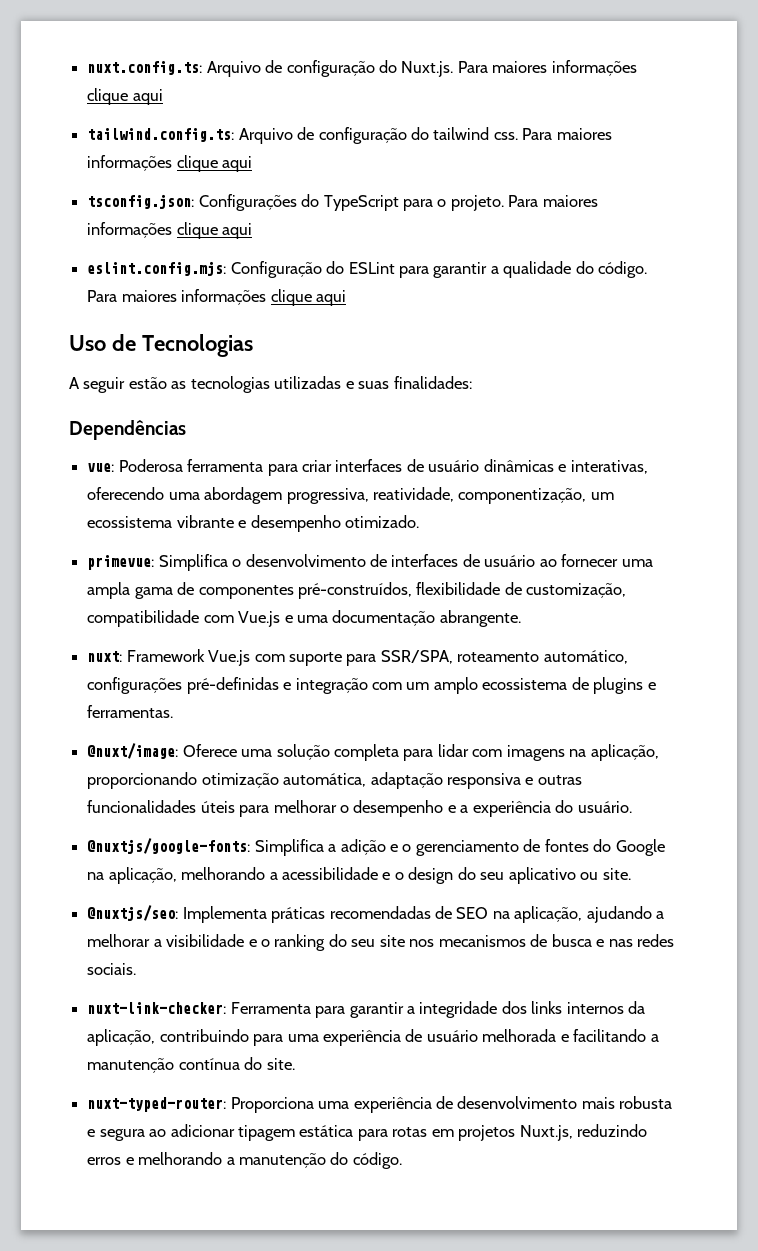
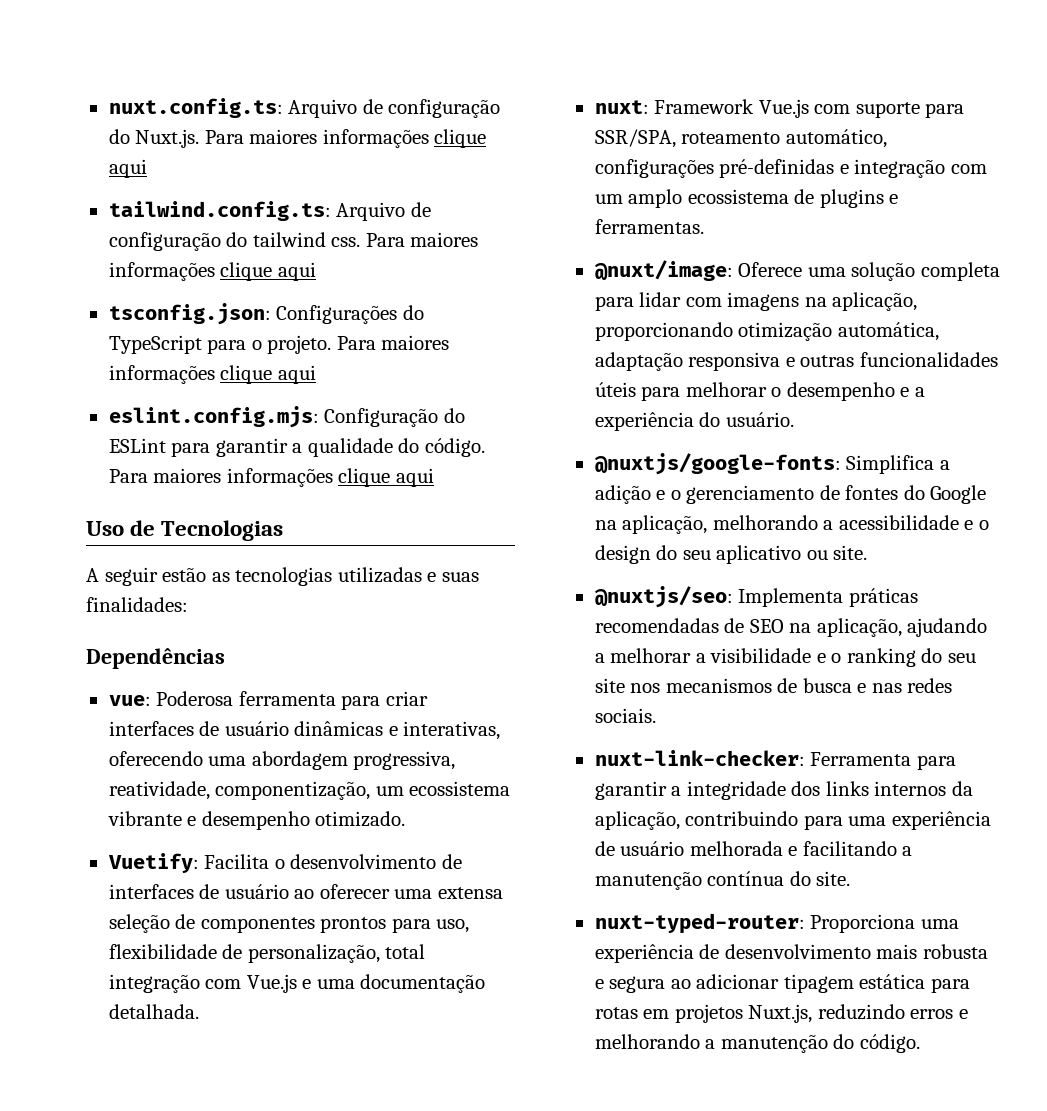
[87,554,228,571] primevue: Simplifica -> [107,853,270,873] Vuetify: Facilita
[561,554,653,567] [87,582,627,599] [87,610,200,627] fornecer uma ampla gama de componentes pré-construídos, flexibilidade de customização, compatibilidade -> [319,884,503,899] [108,914,470,933] [108,944,426,963] [108,974,200,993] oferecer uma extensa seleção de componentes prontos para uso, flexibilidade de personalização, total integração
[439,610,521,627] abrangente. -> [108,1004,199,1019] detalhada.

